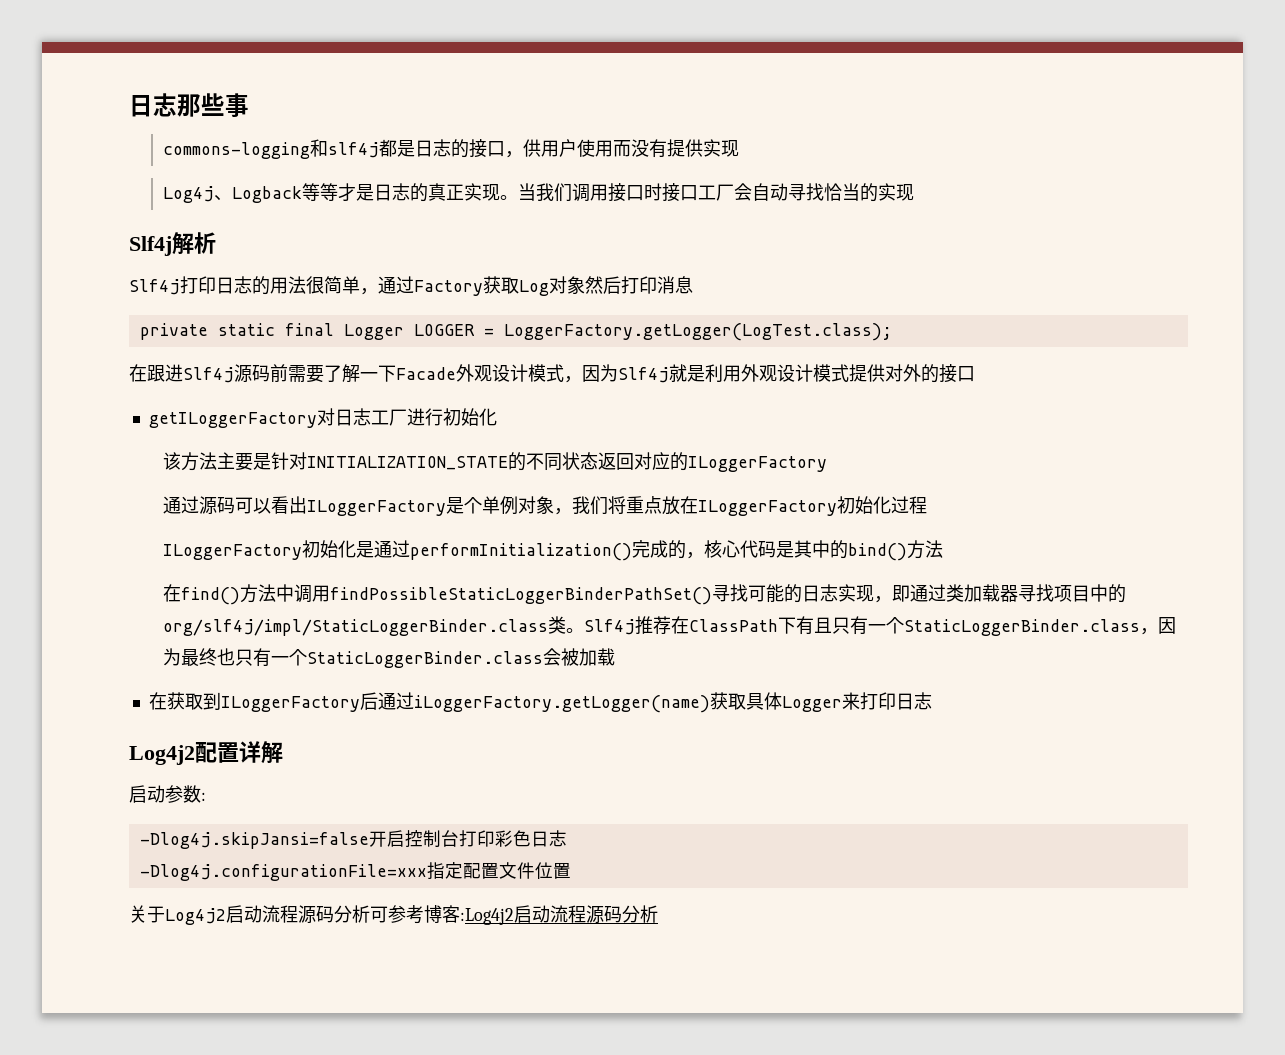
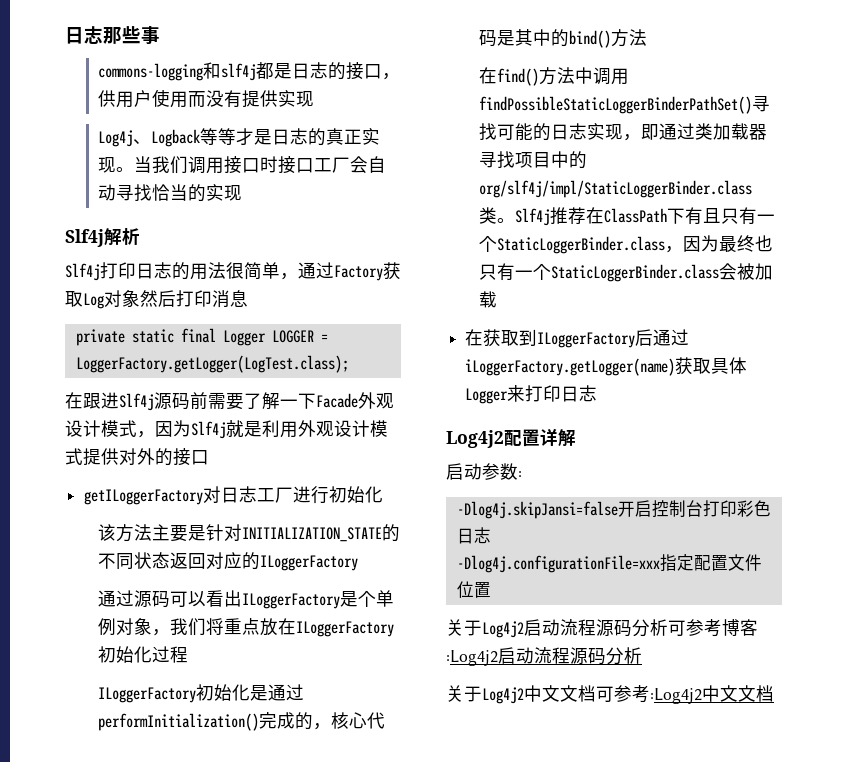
(658, 914) none -> [446,685,774,704] // 关于Log4j2中文文档可参考:Log4j2中文文档

